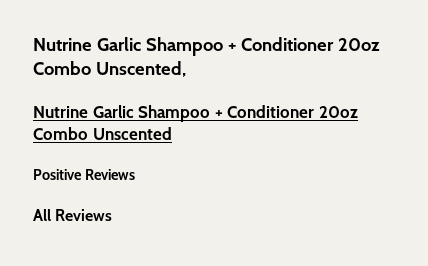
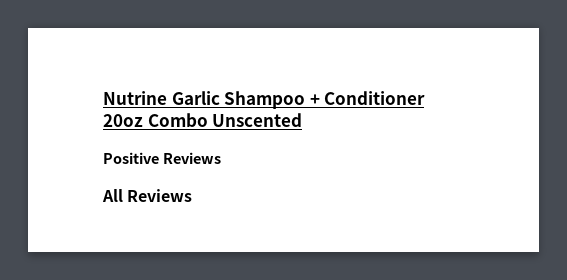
[33,37,380,56] [33,61,186,77] [33,105,358,122] [33,127,88,140] Nutrine Garlic Shampoo + Conditioner 20oz Combo Unscented, // Nutrine Garlic Shampoo + Conditioner 20oz Combo -> [103,91,426,109] [103,113,208,127] Nutrine Garlic Shampoo + Conditioner 20oz Combo

